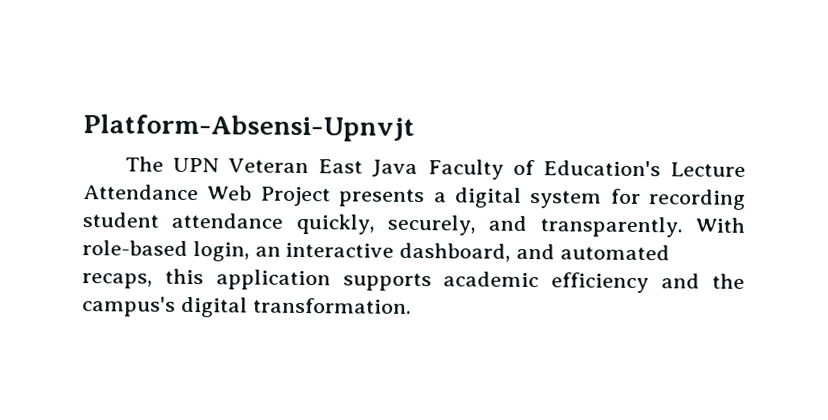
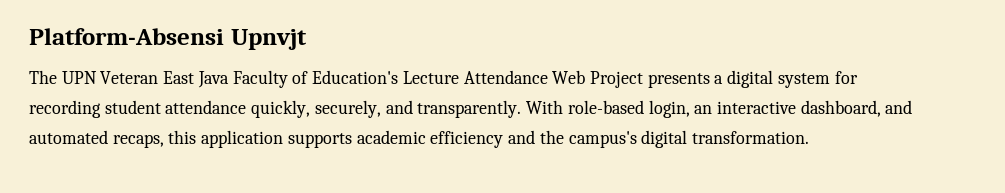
[83,114,415,143] Platform-Absensi-Upnvjt -> [29,28,307,50] Platform-Absensi Upnvjt

